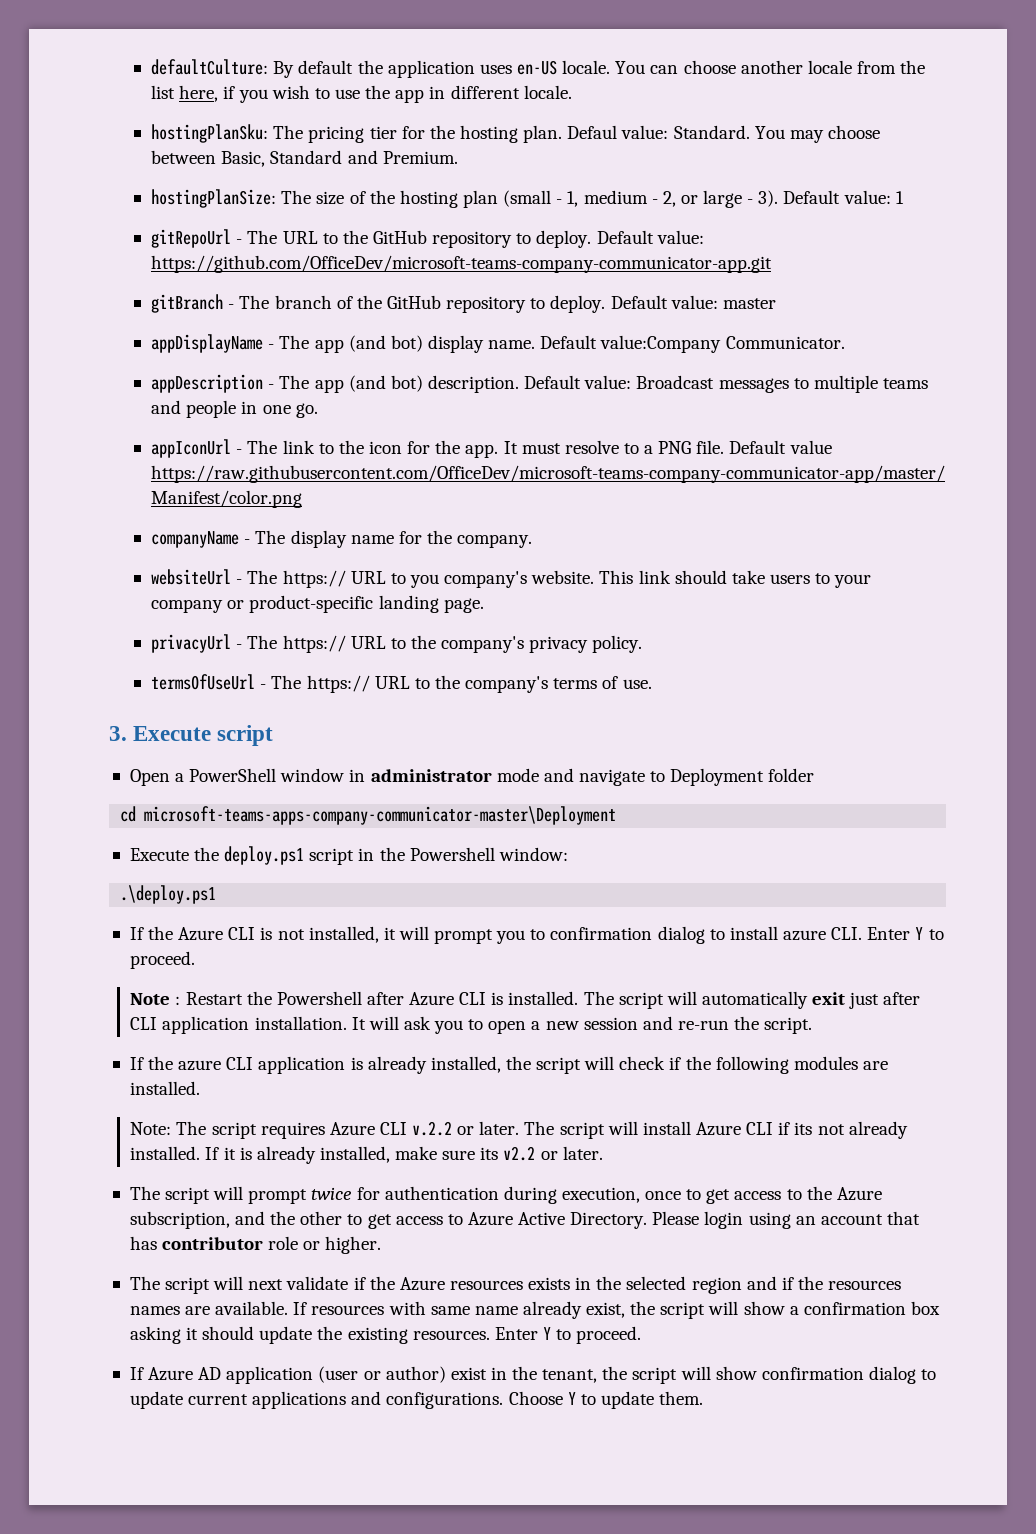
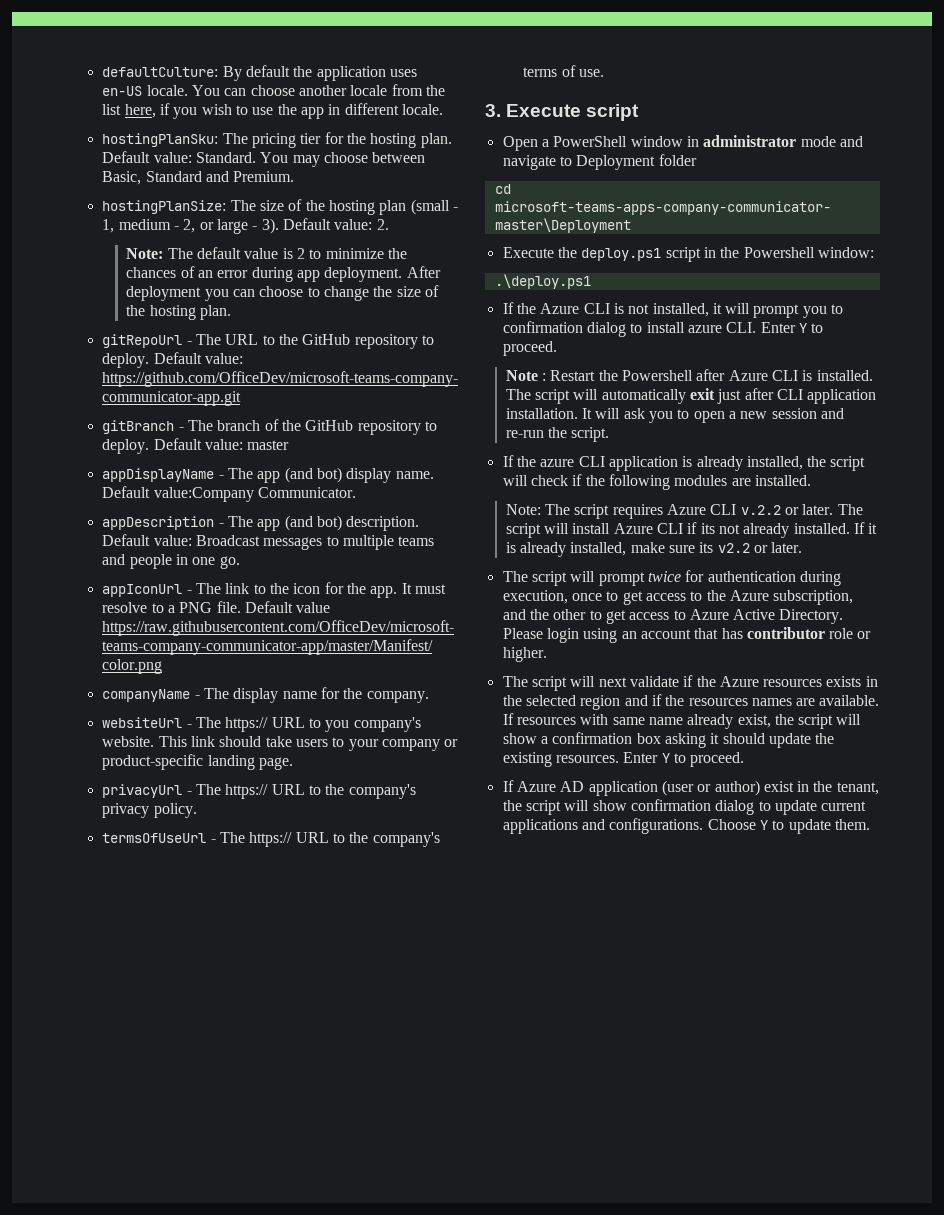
[567,125,618,139] Defaul -> [102,151,151,163] Default
[895,191,904,204] 1 -> [376,219,389,230] [126,247,408,259] [126,266,441,282] [126,285,440,301] [126,305,232,320] 2. // Note: The default value is 2 to minimize the chances of an error during app deployment. After deployment you can choose to change the size of the hosting plan.

